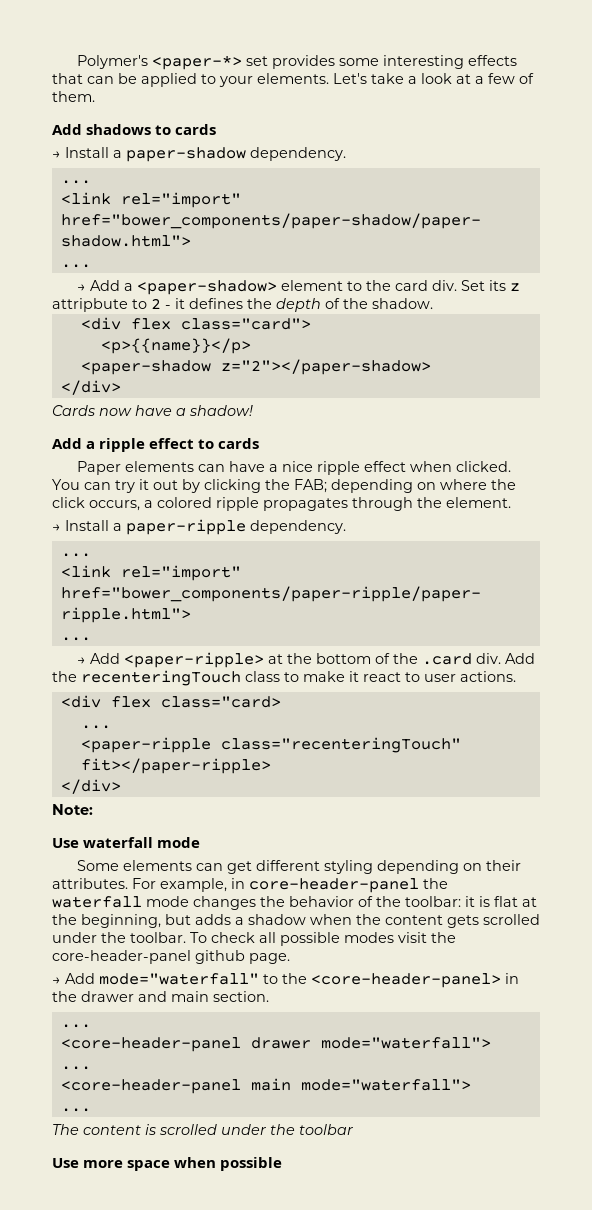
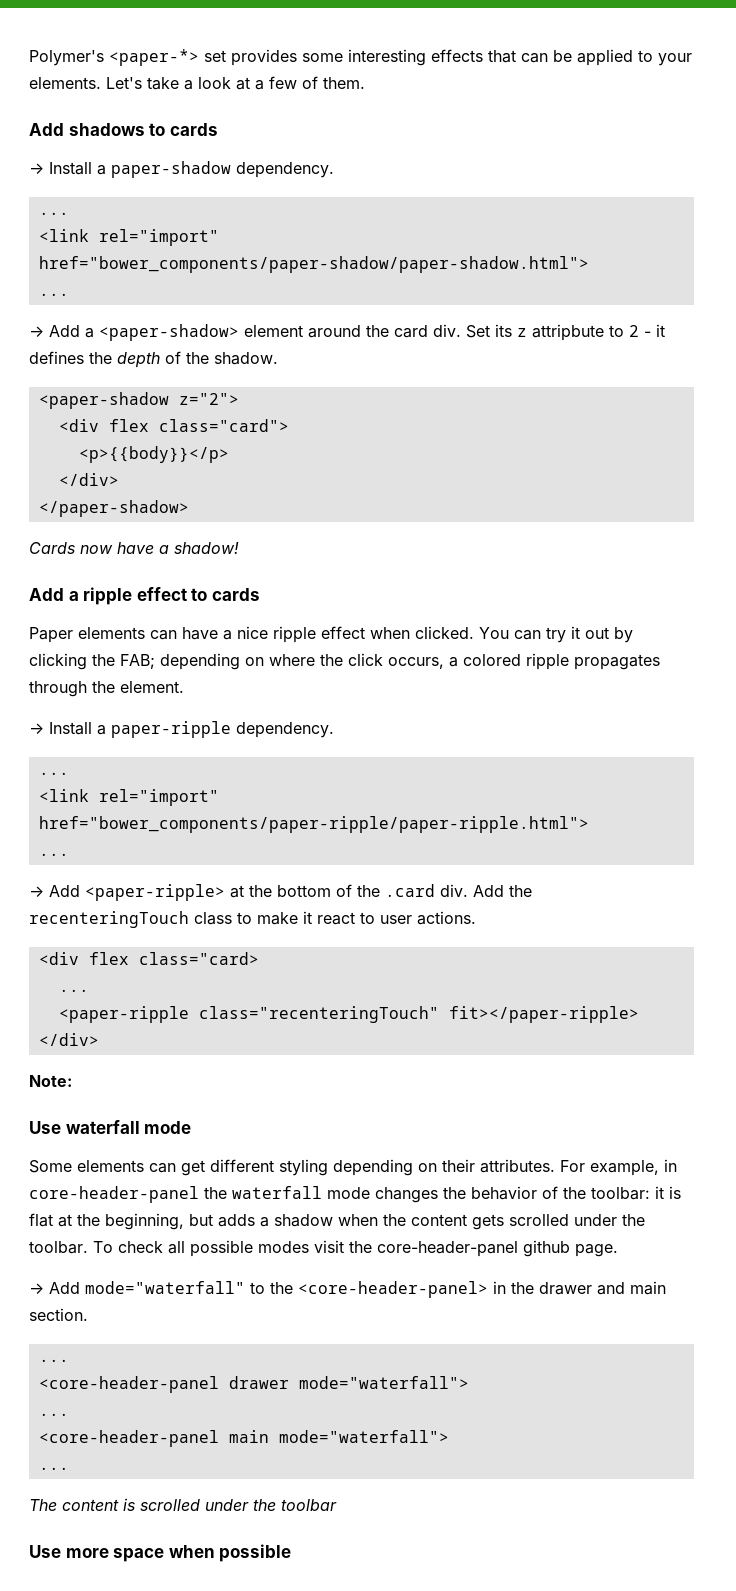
[346,281,362,291] to -> [308,325,361,338] around
(433, 303) none -> [38,392,239,409] // <paper-shadow z="2">
[100,338,251,354] [80,359,431,375] [60,380,121,395] <p>{{name}}</p> // <paper-shadow z="2"></paper-shadow> // </div> -> [78,446,229,463] [58,473,119,486] [38,500,189,517] <p>{{body}}</p> // </div> // </paper-shadow>

